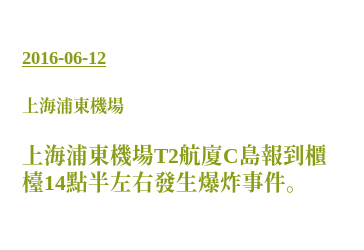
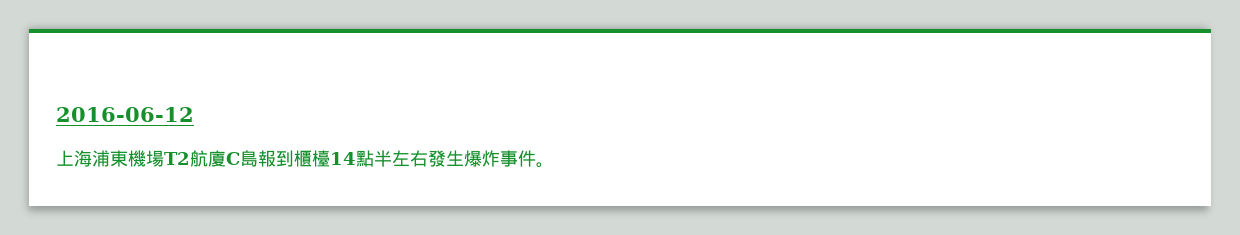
[22,144,154,167] // 上海浦東機場 -> (164, 158) none

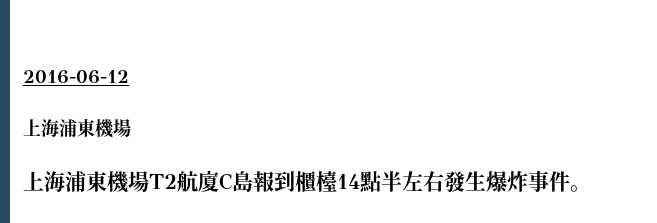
(164, 158) none -> [23,171,149,193] // 上海浦東機場

